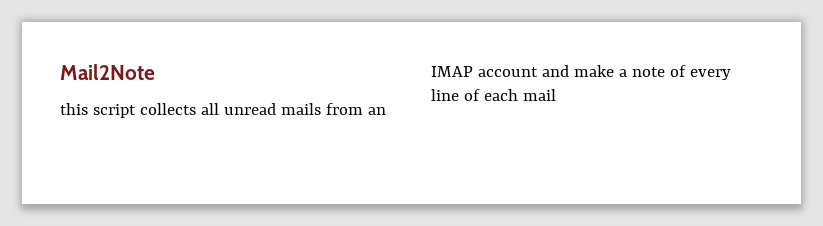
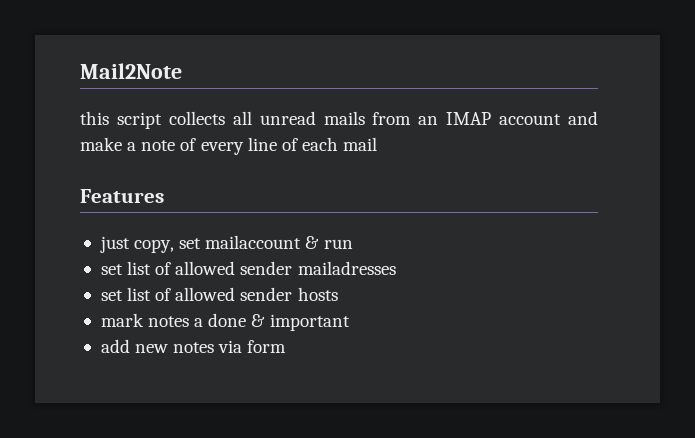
(556, 95) none -> [80,189,164,203] [99,235,353,253] [100,261,396,275] [100,287,338,301] [100,313,350,331] [100,339,287,353] // Features // just copy, set mailaccount & run // set list of allowed sender mailadresses // set list of allowed sender hosts // mark notes a done & important // add new notes via form

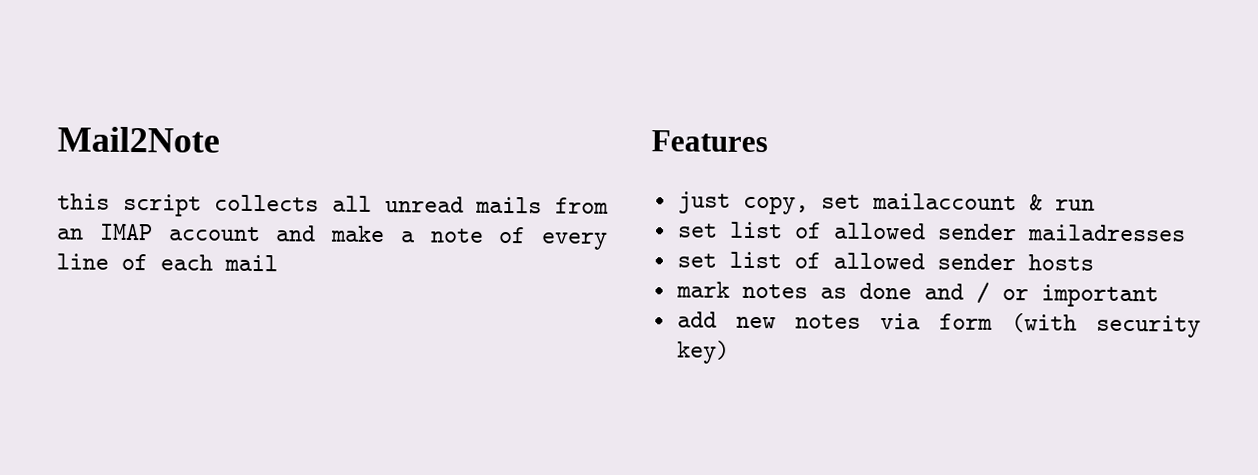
[194,313,266,327] a done & -> [819,281,1029,304] as done and / or
(287, 346) none -> [1010,313,1201,338] [675,340,730,364] (with security key)

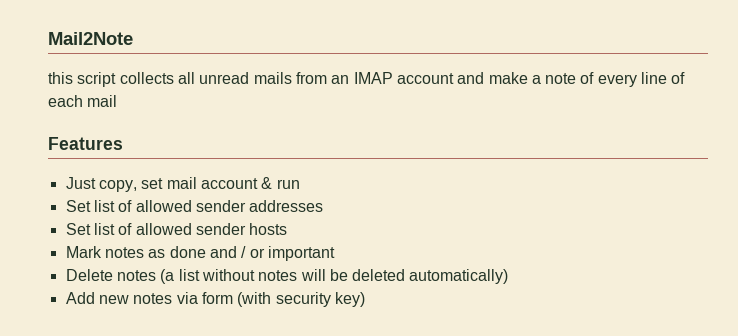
[677,191,731,214] just -> [65,177,96,189] Just
[871,192,1017,211] mailaccount -> [166,177,258,189] mail account
[677,221,1186,242] [676,253,717,268] set list of allowed sender mailadresses // set -> [65,200,324,212] [65,223,91,235] Set list of allowed sender addresses // Set
[675,281,730,298] mark -> [65,246,102,258] Mark
[676,311,717,328] add -> [65,269,509,284] [65,292,95,304] Delete notes (a list without notes will be deleted automatically) // Add

